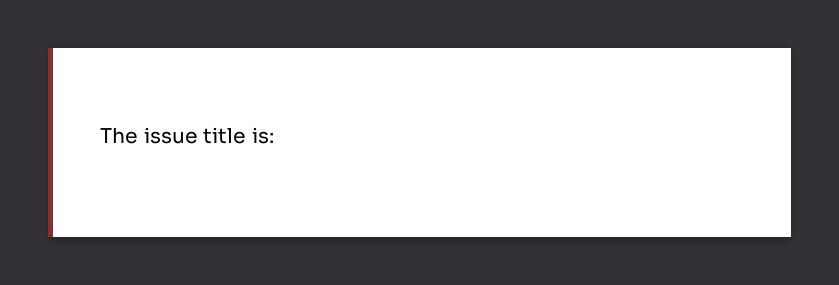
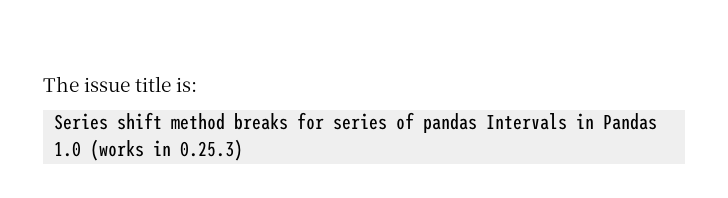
(274, 135) none -> [54,112,658,133] [54,139,244,161] // Series shift method breaks for series of pandas Intervals in Pandas 1.0 (works in 0.25.3)

